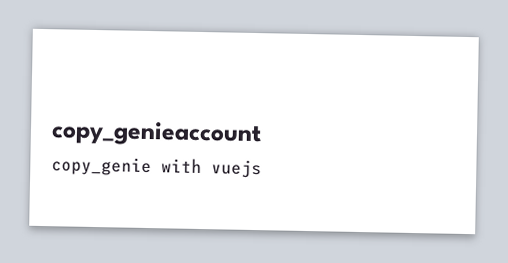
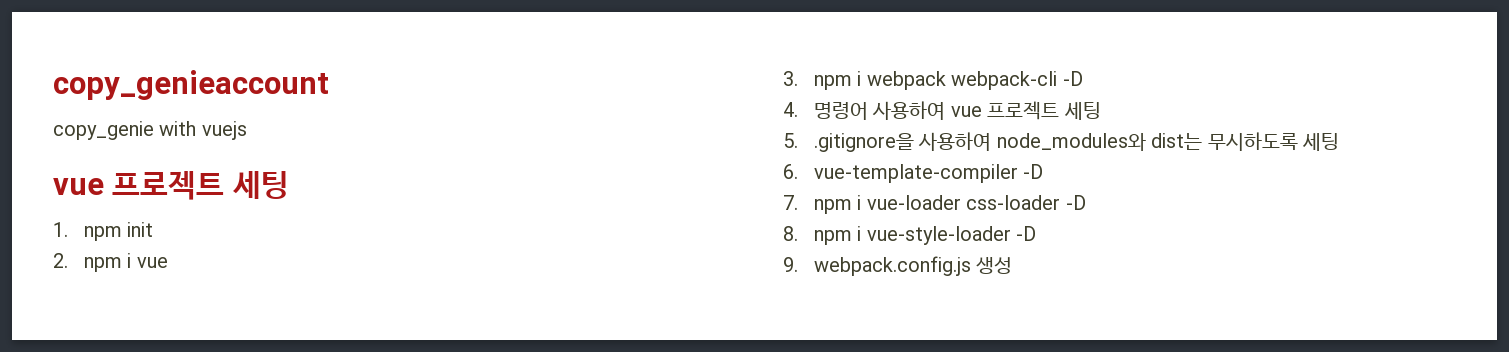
(262, 169) none -> [53,171,289,200] [53,222,154,241] [53,253,168,272] [783,71,1083,90] [783,101,1101,120] [783,132,1340,152] [783,164,1044,183] [783,195,1086,214] [783,226,1037,245] [783,256,1013,276] // vue 프로젝트 세팅 // 1. npm init // 2. npm i vue // 3. npm i webpack webpack-cli -D // 4. 명령어 사용하여 vue 프로젝트 세팅 // 5. .gitignore을 사용하여 node_modules와 dist는 무시하도록 세팅 // 6. vue-template-compiler -D // 7. npm i vue-loader css-loader -D // 8. npm i vue-style-loader -D // 9. webpack.config.js 생성

